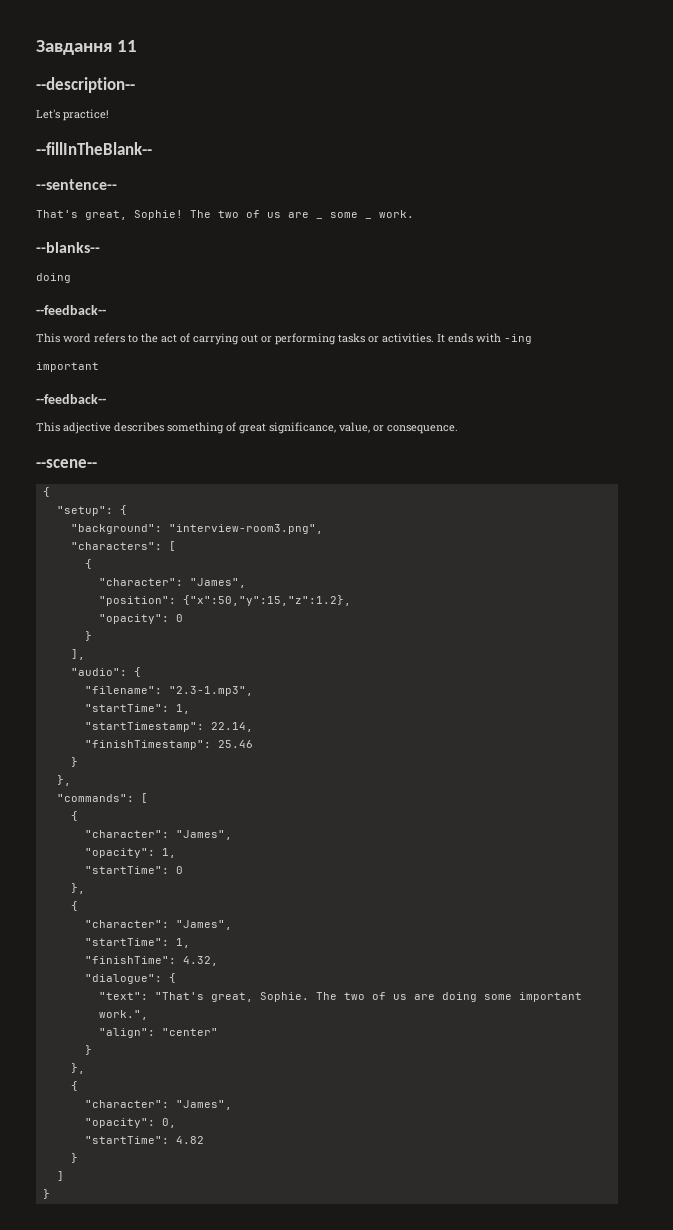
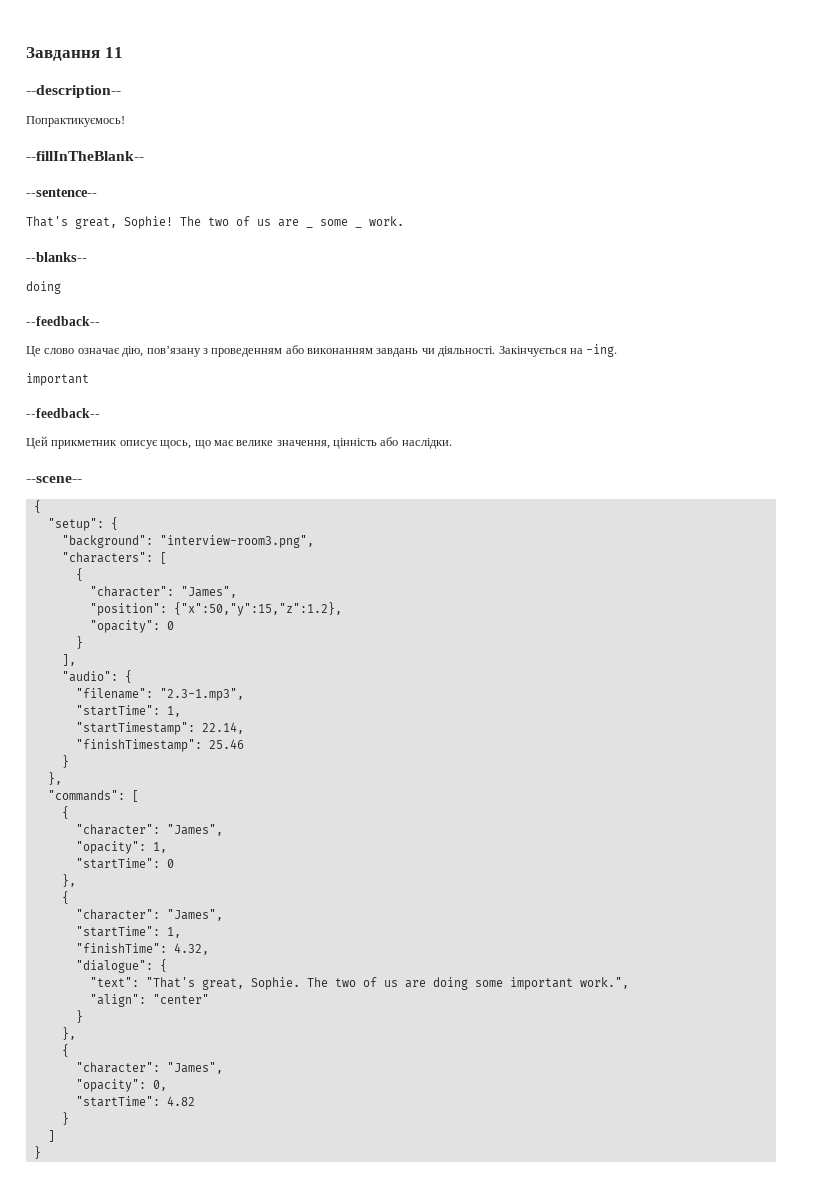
[36,109,109,121] Let's practice! -> [26,116,125,127] Попрактикуємось!
[36,333,532,345] [36,362,99,372] [36,394,106,404] [36,422,458,434] This word refers to the act of carrying out or performing tasks or activities. It ends with -ing // important // --feedback-- // This adjective describes something of great significance, value, or consequence. -> [26,344,618,357] [26,373,89,386] [26,408,100,418] [26,436,452,449] Це слово означає дію, пов’язану з проведенням або виконанням завдань чи діяльності. Закінчується на -ing. // important // --feedback-- // Цей прикметник описує щось, що має велике значення, цінність або наслідки.

